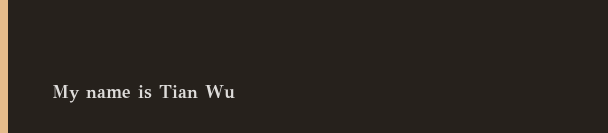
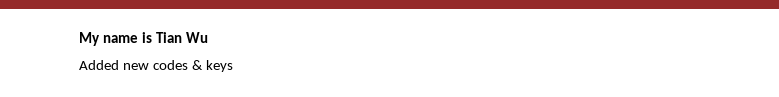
(235, 92) none -> [79,60,233,72] // Added new codes & keys

